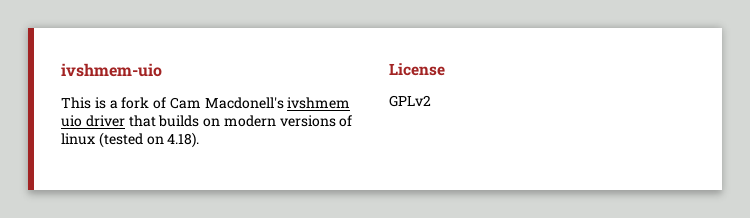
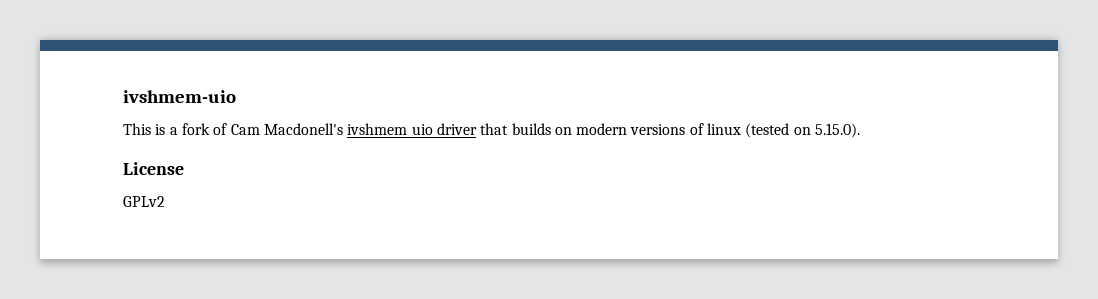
[167,132,200,148] 4.18). -> [815,123,861,138] 5.15.0).

